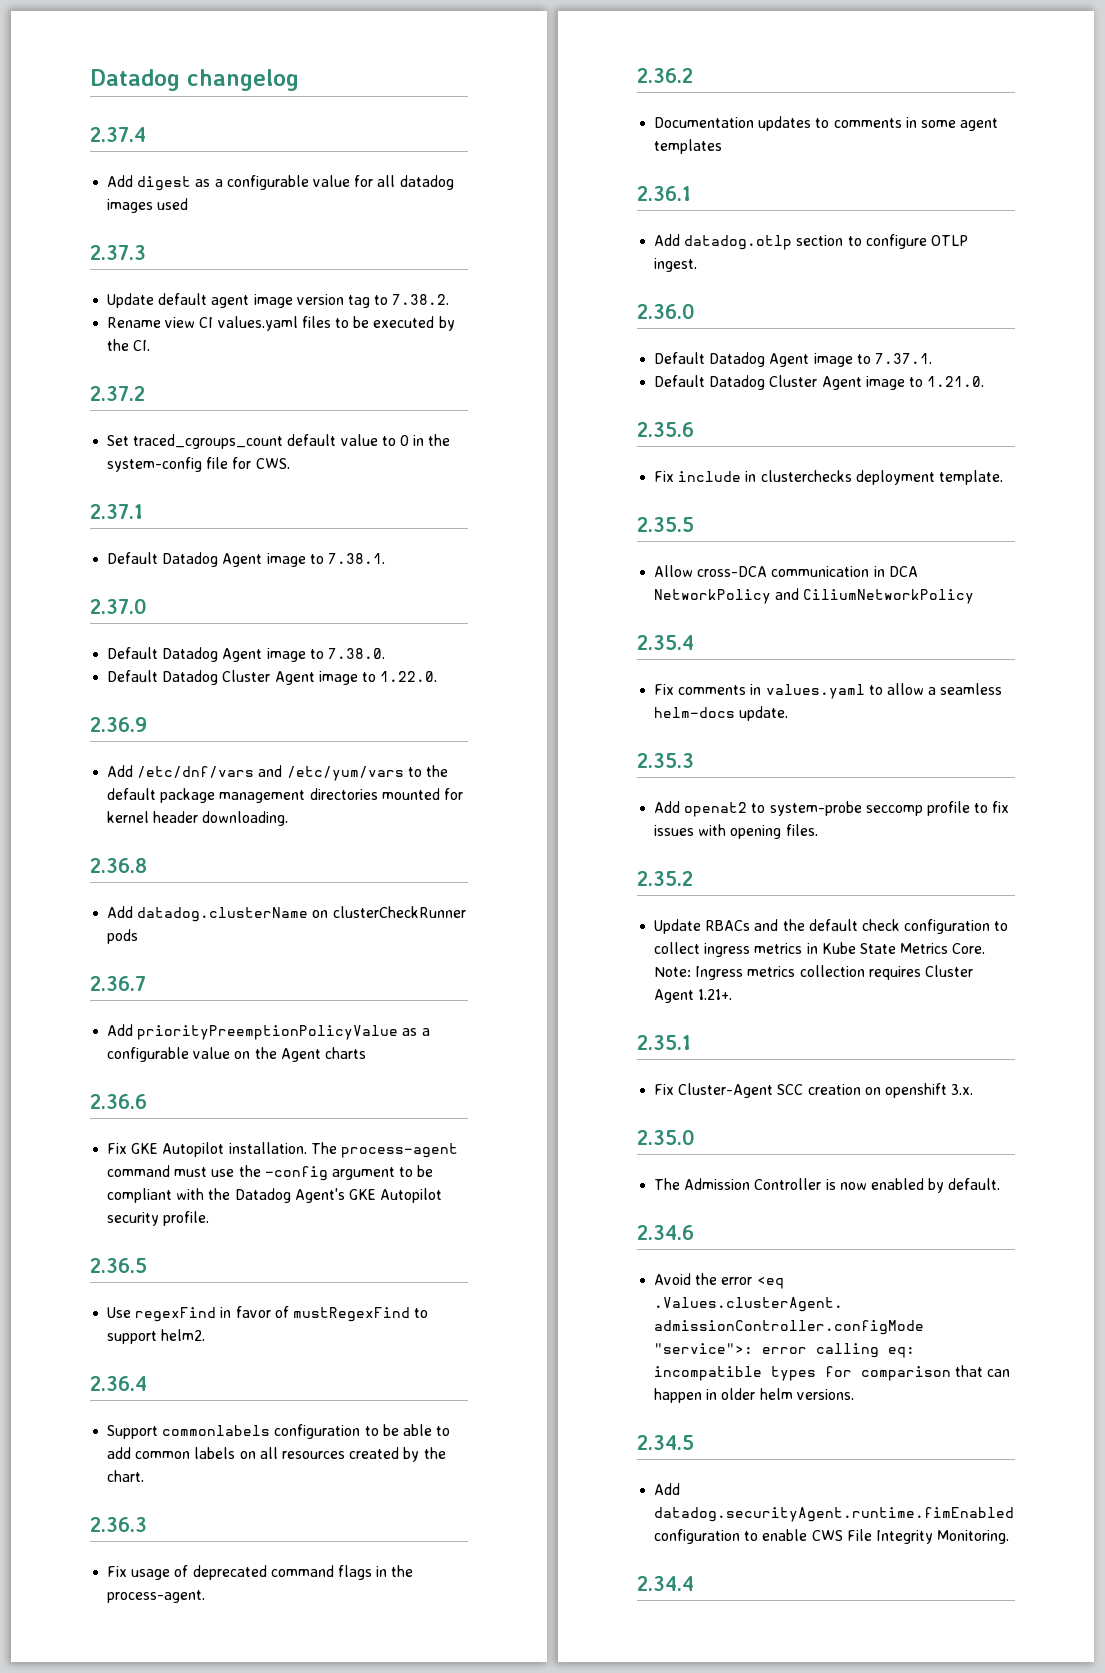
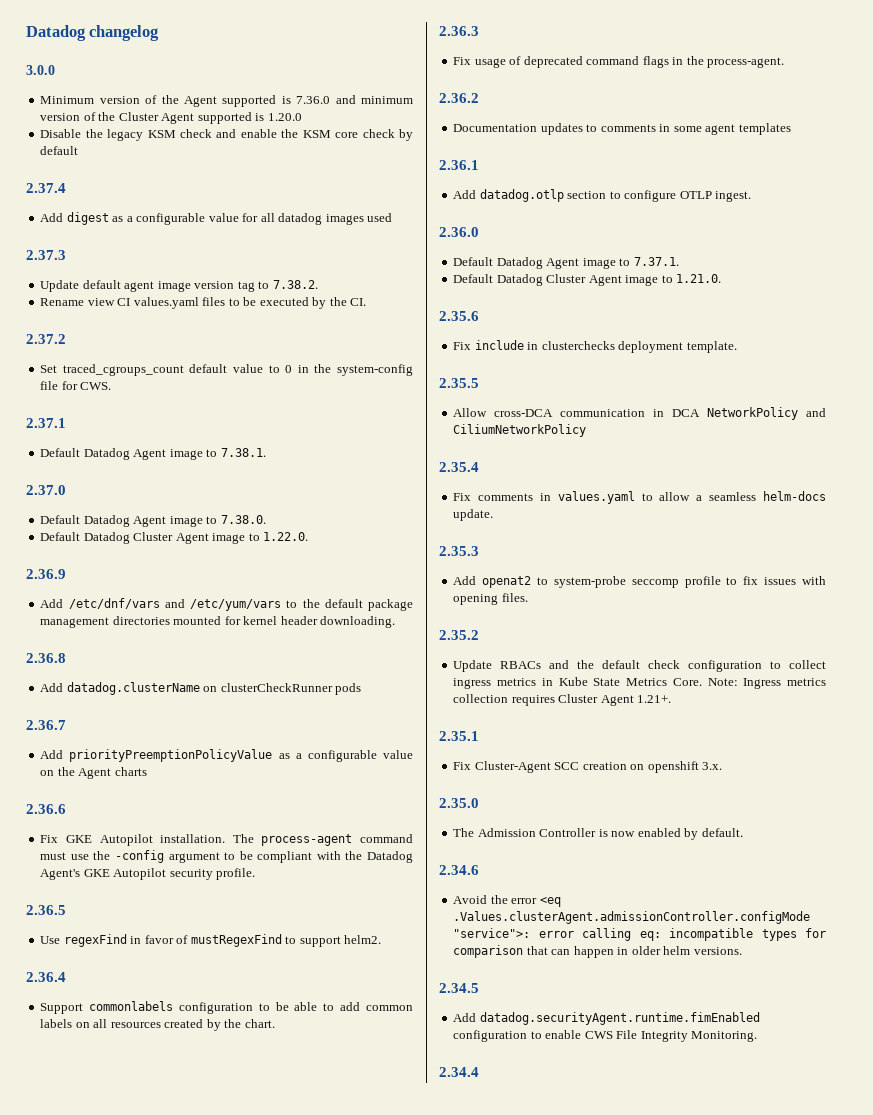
(299, 80) none -> [26,65,55,75] [40,95,413,107] [40,112,302,124] [40,129,414,141] [40,146,79,155] // 3.0.0 // Minimum version of the Agent supported is 7.36.0 and minimum version of the Cluster Agent supported is 1.20.0 // Disable the legacy KSM check and enable the KSM core check by default

